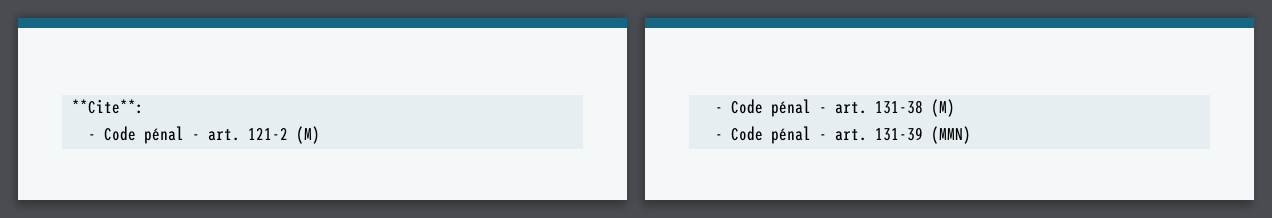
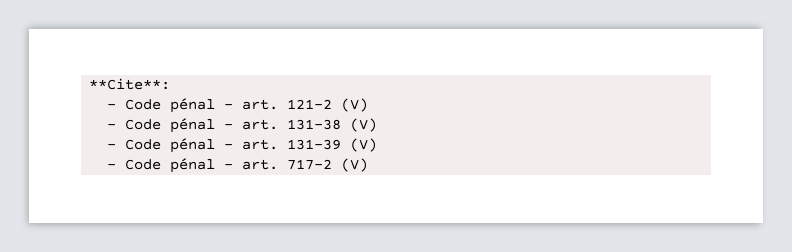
[295,126,320,144] (M) -> [340,98,368,112] (V)
[930,99,955,117] (M) -> [349,118,377,132] (V)
[930,126,971,144] (MMN) -> [349,138,377,152] [106,158,368,173] (V) // - Code pénal - art. 717-2 (V)

